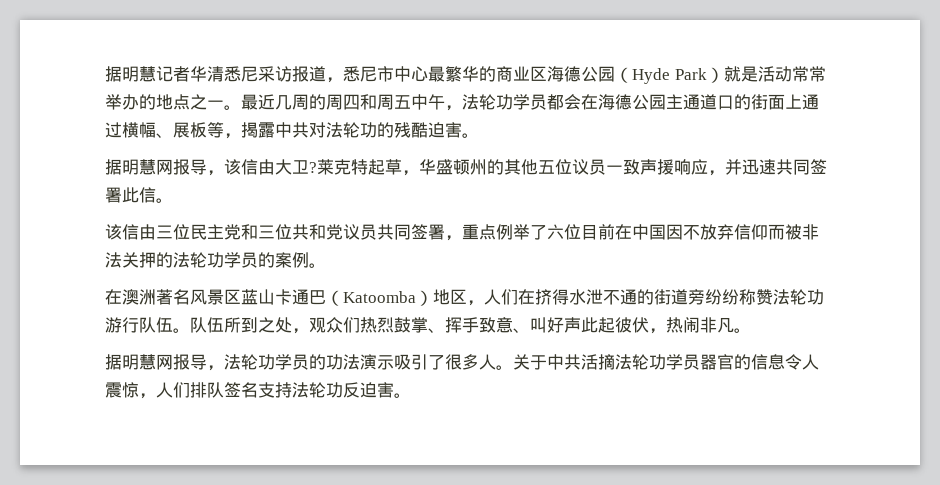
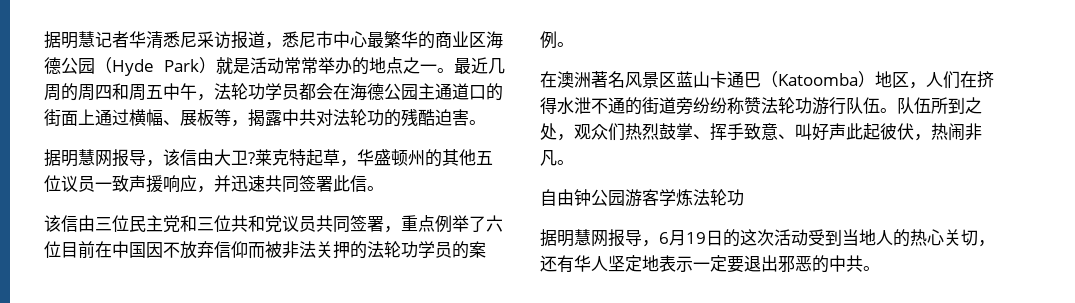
[105,354,819,371] [105,382,394,399] 据明慧网报导，法轮功学员的功法演示吸引了很多人。关于中共活摘法轮功学员器官的信息令人震惊，人们排队签名支持法轮功反迫害 -> [540,189,744,207] [540,229,995,247] [540,255,863,273] 自由钟公园游客学炼法轮功 // 据明慧网报导，6月19日的这次活动受到当地人的热心关切，还有华人坚定地表示一定要退出邪恶的中共

